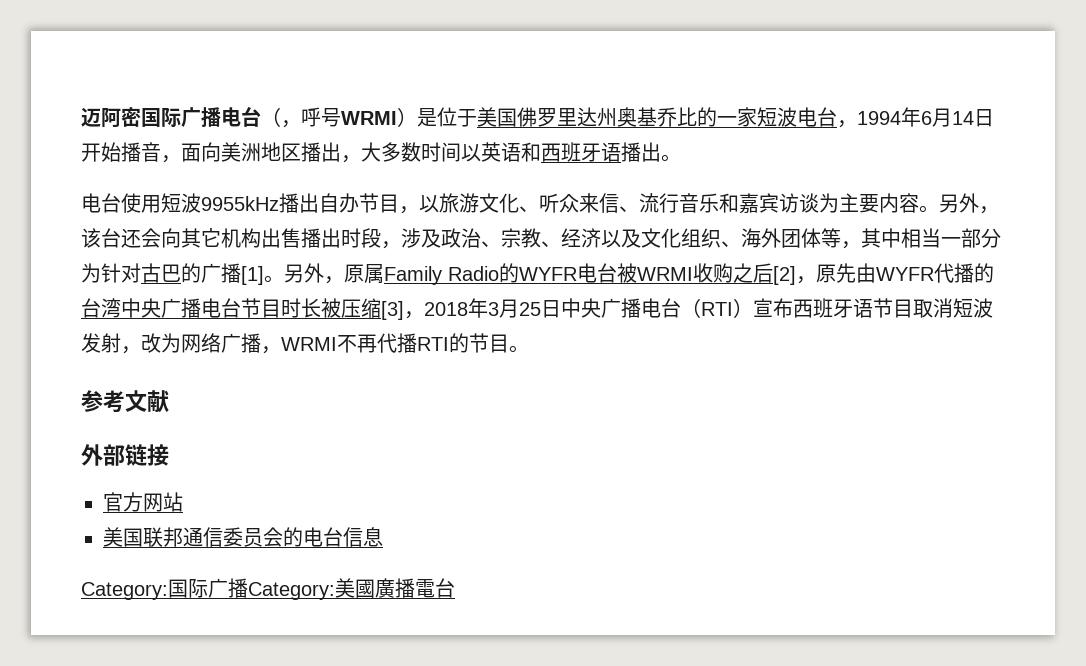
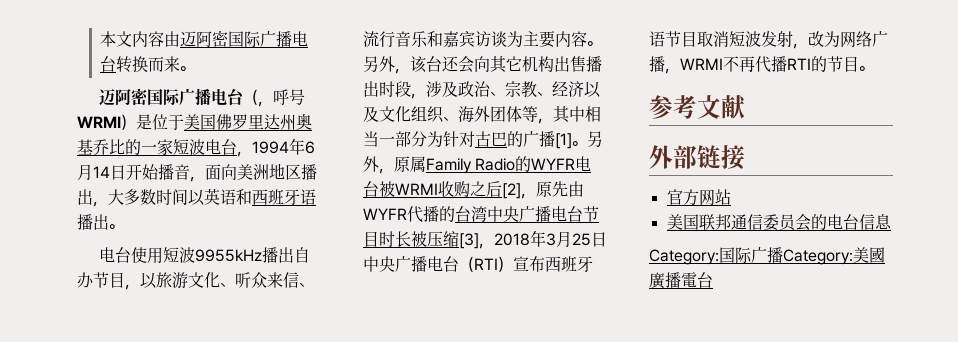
(81, 117) none -> [100,30,309,47] [100,56,196,73] 本文内容由迈阿密国际广播电台转换而来。 //

